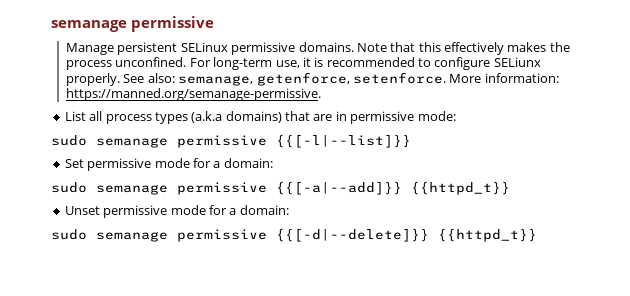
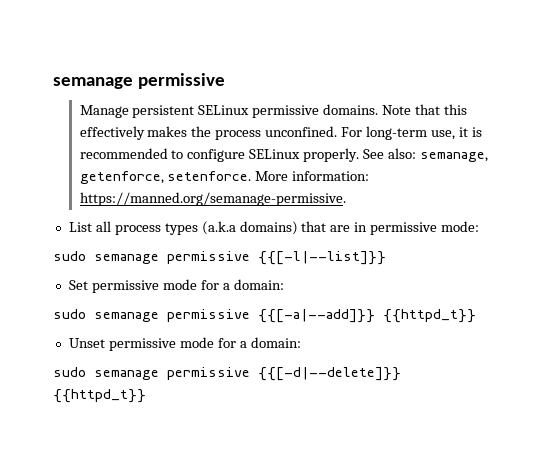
[493,57,541,67] SELiunx -> [249,149,301,159] SELinux

